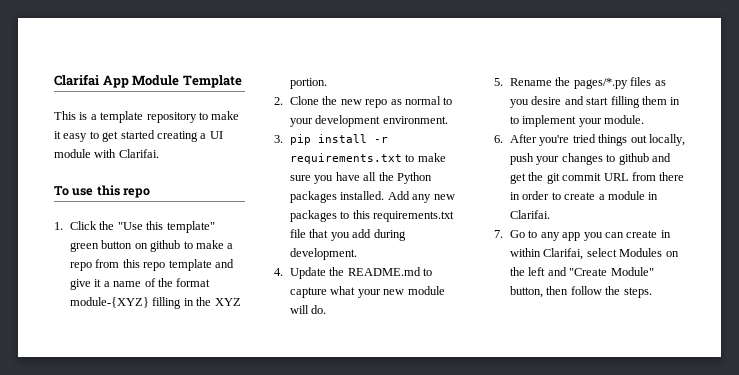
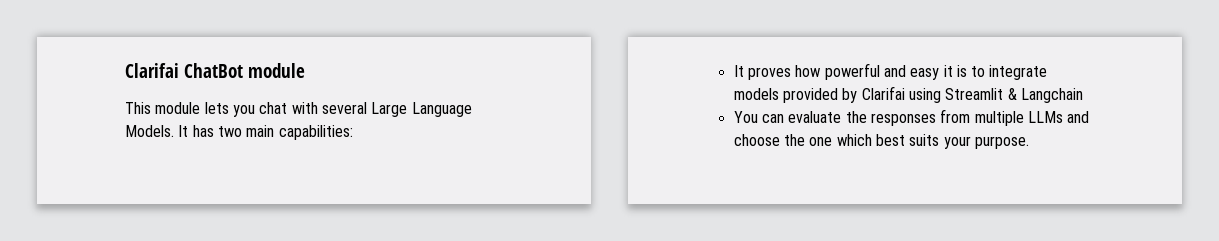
[54,74,242,88] [54,111,240,123] [54,130,223,142] [54,149,159,158] [54,185,151,198] [54,221,215,233] [70,240,234,252] [70,259,234,271] [70,278,211,290] [70,297,241,309] [290,78,328,89] [274,96,453,108] [290,115,448,127] [274,134,389,145] [290,153,446,164] [290,172,432,184] [290,191,455,203] [290,210,455,222] [290,229,406,241] [290,248,358,260] [274,267,433,279] [290,286,445,298] [290,305,327,314] [494,77,666,89] [510,96,681,108] [510,115,645,127] [494,134,685,146] [510,153,671,165] [510,172,685,184] [510,191,659,200] [510,210,551,219] [494,230,671,241] [510,248,679,260] [510,267,654,276] [510,286,652,298] Clarifai App Module Template // This is a template repository to make it easy to get started creating a UI module with Clarifai. // To use this repo // 1. Click the "Use this template" green button on github to make a repo from this repo template and give it a name of the format module-{XYZ} filling in the XYZ portion. // 2. Clone the new repo as normal to your development environment. // 3. pip install -r requirements.txt to make sure you have all the Python packages installed. Add any new packages to this requirements.txt file that you add during development. // 4. Update the README.md to capture what your new module will do. // 5. Rename the pages/*.py files as you desire and start filling them in to implement your module. // 6. After you're tried things out locally, push your changes to github and get the git commit URL from there in order to create a module in Clarifai. // 7. Go to any app you can create in within Clarifai, select Modules on the left and "Create Module" button, then follow the steps. -> [125,63,305,78] [125,102,472,117] [125,125,353,140] [733,63,1048,80] [733,86,1083,103] [733,109,1090,126] [733,134,1029,149] Clarifai ChatBot module // This module lets you chat with several Large Language Models. It has two main capabilities: // It proves how powerful and easy it is to integrate models provided by Clarifai using Streamlit & Langchain // You can evaluate the responses from multiple LLMs and choose the one which best suits your purpose.

